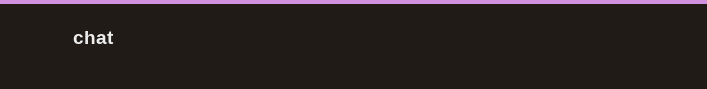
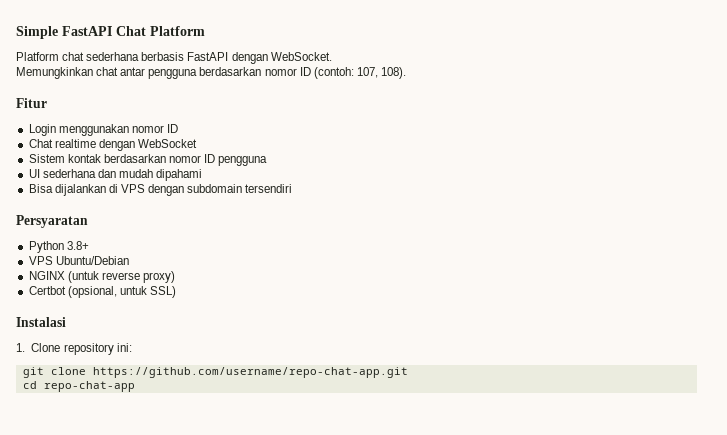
[73,31,114,44] chat -> [16,26,205,39] [16,52,332,64] [16,67,406,79] [16,98,47,108] [28,124,178,136] [28,139,197,151] [28,154,268,166] [28,169,203,181] [28,184,293,196] [16,215,88,228] [28,241,89,253] [28,256,129,265] [28,271,175,283] [28,286,176,298] [16,317,66,327] [16,343,132,355] [22,367,408,378] [22,381,135,392] Simple FastAPI Chat Platform // Platform chat sederhana berbasis FastAPI dengan WebSocket. // Memungkinkan chat antar pengguna berdasarkan nomor ID (contoh: 107, 108). // Fitur // Login menggunakan nomor ID // Chat realtime dengan WebSocket // Sistem kontak berdasarkan nomor ID pengguna // UI sederhana dan mudah dipahami // Bisa dijalankan di VPS dengan subdomain tersendiri // Persyaratan // Python 3.8+ // VPS Ubuntu/Debian // NGINX (untuk reverse proxy) // Certbot (opsional, untuk SSL) // Instalasi // 1. Clone repository ini: // git clone https://github.com/username/repo-chat-app.git // cd repo-chat-app

